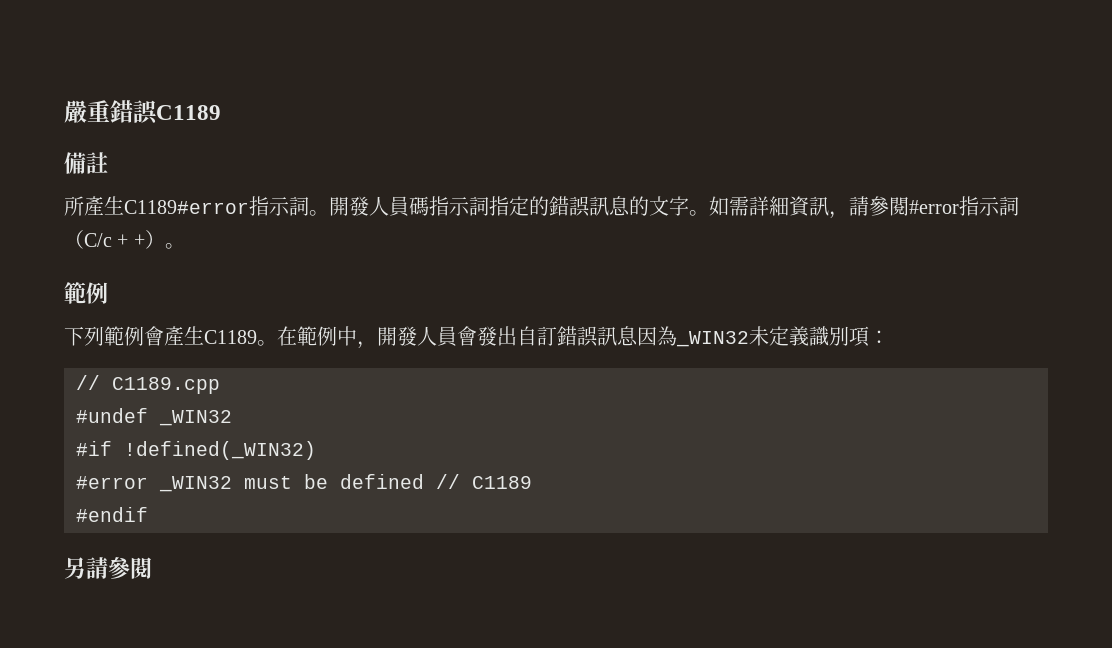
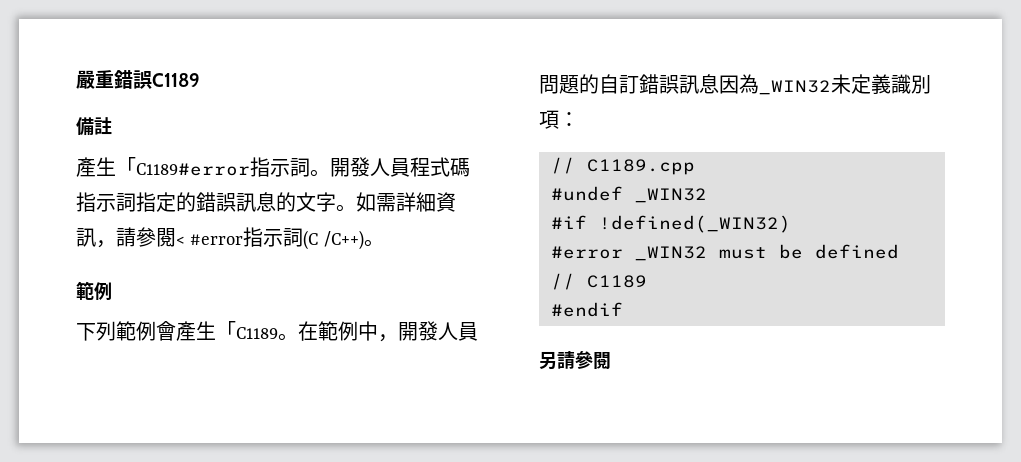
[64,196,124,216] 所產生 -> [76,157,136,177] 產生「
(409, 206) none -> [410,157,450,177] 程式
(909, 206) none -> [176,236,185,245] <
[64,230,165,249] （C/c + +） -> [303,230,364,250] (C /C++)
(204, 335) none -> [216,321,236,339] 「
[457,326,517,346] 會發出 -> [539,74,599,94] 問題的

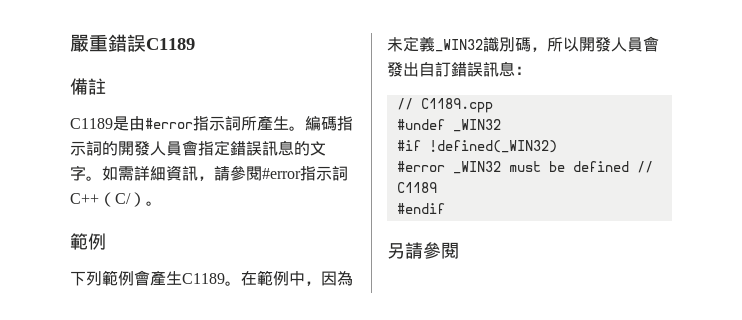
[76,157,470,177] [76,192,196,212] 產生「C1189#error指示詞。開發人員程式碼指示詞指定的 -> [70,116,353,131] [70,140,230,156] C1189是由#error指示詞所產生。編碼指示詞的開發人員會指定
[176,227,364,250] < #error指示詞(C /C++) -> [262,166,348,181] [70,192,146,207] #error指示詞C++（C/）
[216,321,236,339] 「 -> (182, 278) none
[398,321,478,341] [539,74,599,94] 開發人員問題的 -> [321,271,353,286] [387,36,659,52] [387,62,419,77] 因為未定義_WIN32識別碼，所以開發人員會發出
[719,74,931,95] [539,110,559,129] 因為_WIN32未定義識別項 -> (515, 69) none

